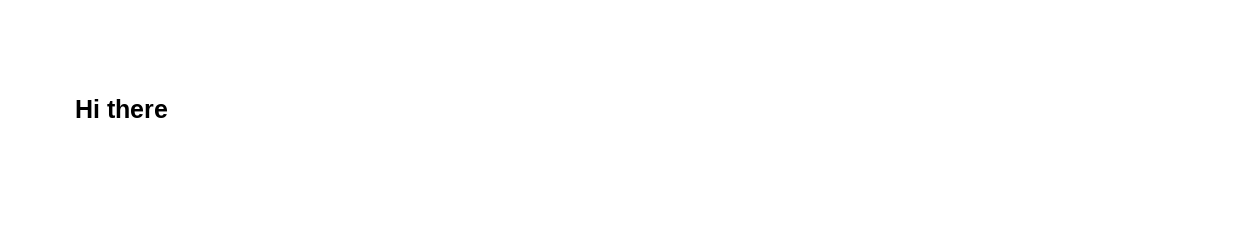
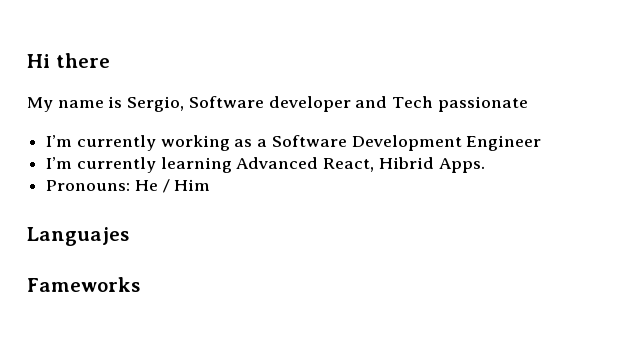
(168, 108) none -> [27,96,528,112] [46,135,542,151] [46,157,485,173] [46,179,211,193] [27,227,129,246] [27,277,140,292] // My name is Sergio, Software developer and Tech passionate // I’m currently working as a Software Development Engineer // I’m currently learning Advanced React, Hibrid Apps. // Pronouns: He / Him // Languajes // Fameworks

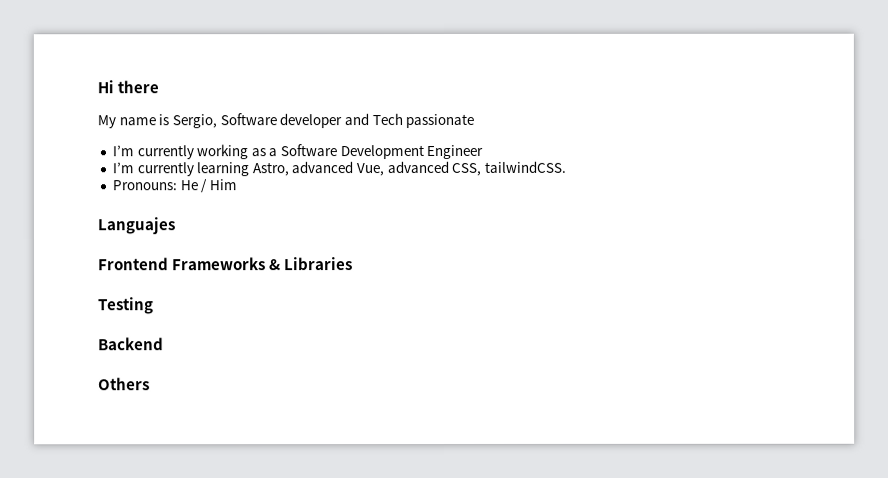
[236,157,485,173] Advanced React, Hibrid Apps. -> [251,160,567,177] Astro, advanced Vue, advanced CSS, tailwindCSS.
[27,277,140,292] Fameworks -> [98,257,354,271] [98,297,154,315] [98,337,164,351] [98,377,150,391] Frontend Frameworks & Libraries // Testing // Backend // Others

